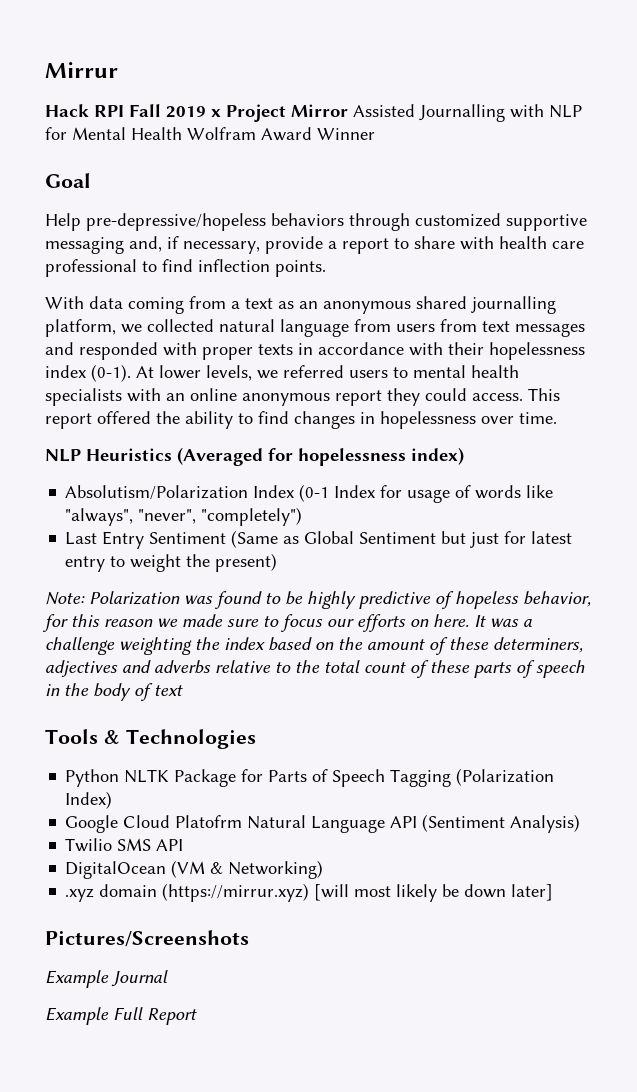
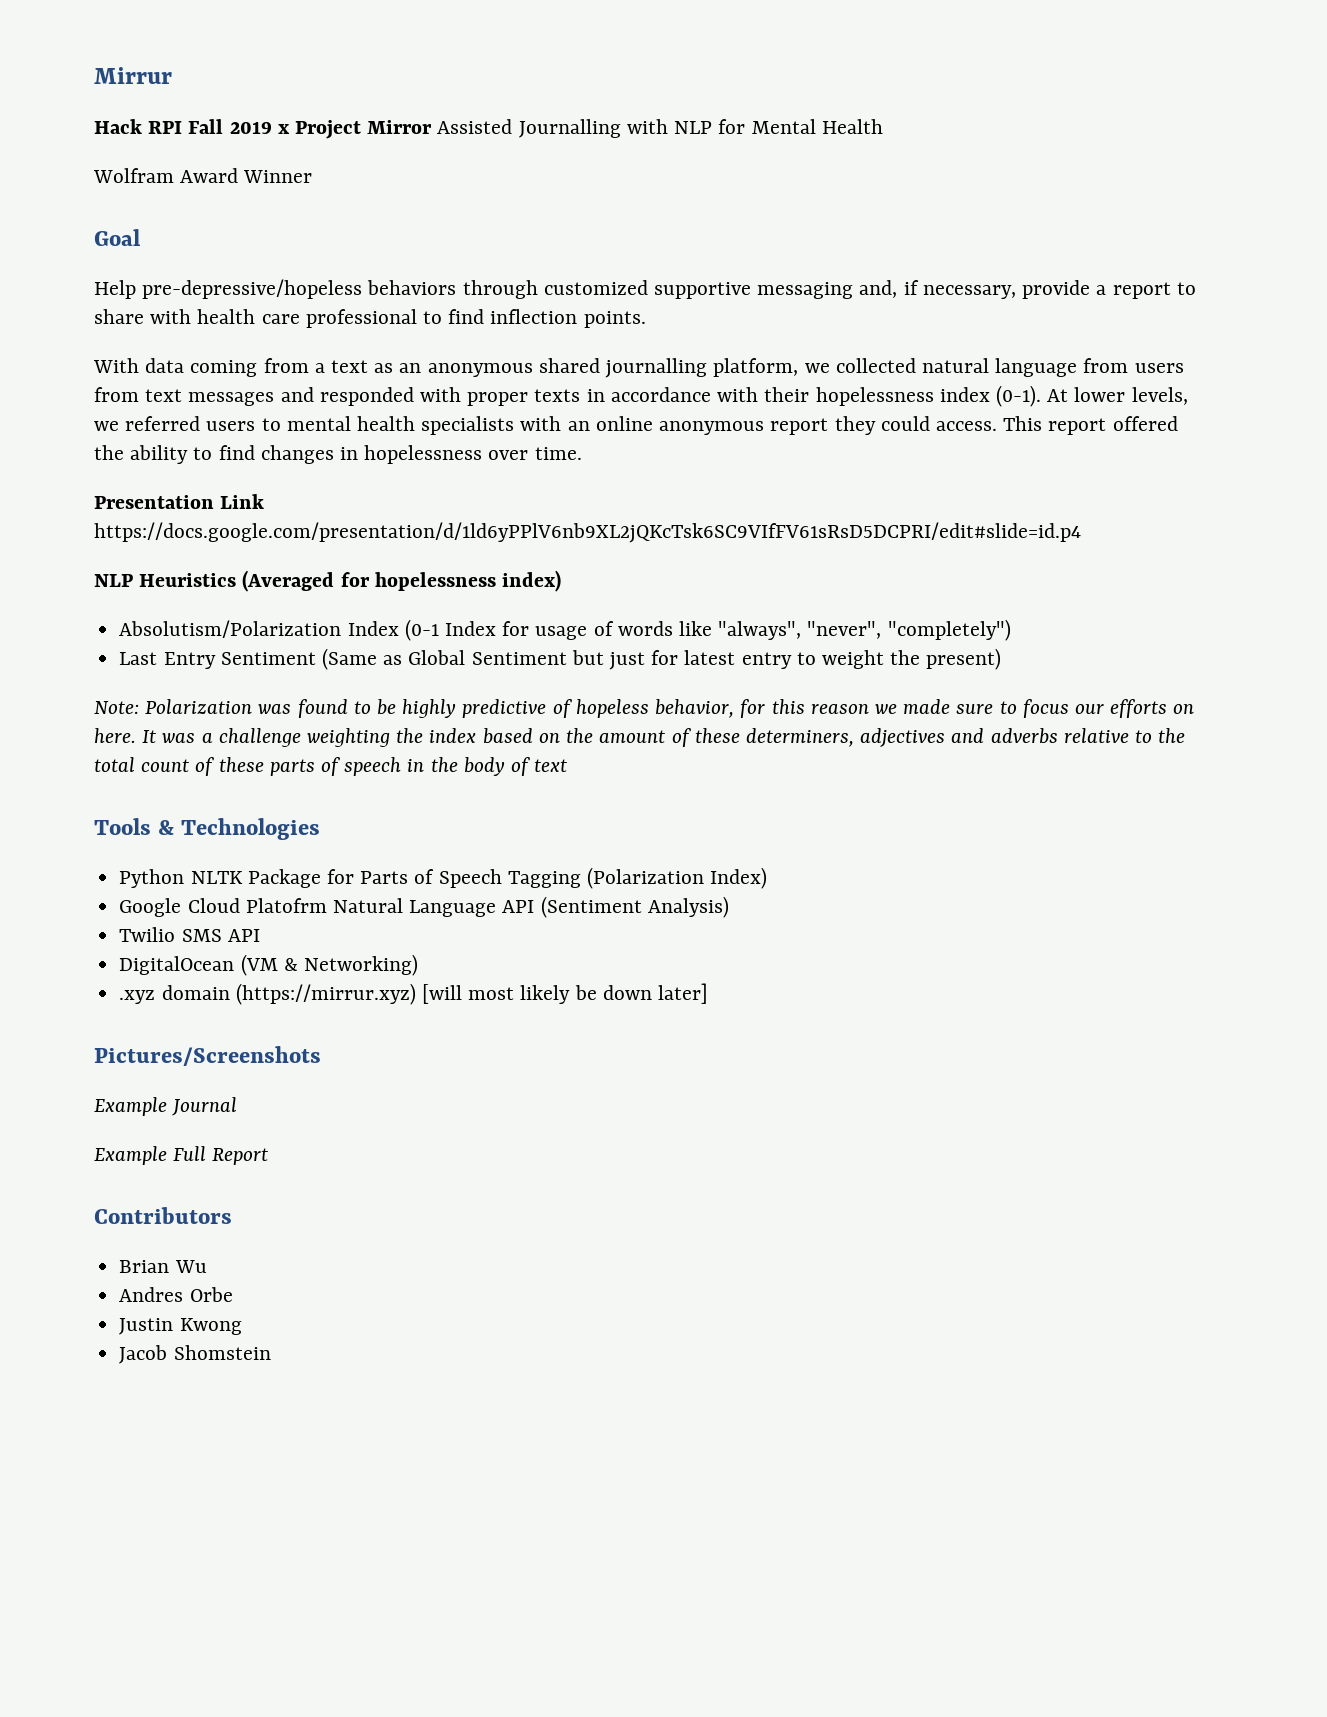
(182, 133) none -> (883, 126) //
(557, 418) none -> [94,494,265,509] [94,522,1081,543] // Presentation Link https://docs.google.com/presentation/d/1ld6yPPlV6nb9XL2jQKcTsk6SC9VIfFV61sRsD5DCPRI/edit#slide=id.p4
(197, 1016) none -> [94,1207,232,1224] [119,1260,207,1273] [119,1287,233,1302] [119,1318,242,1335] [119,1345,271,1364] // Contributors // Brian Wu // Andres Orbe // Justin Kwong // Jacob Shomstein

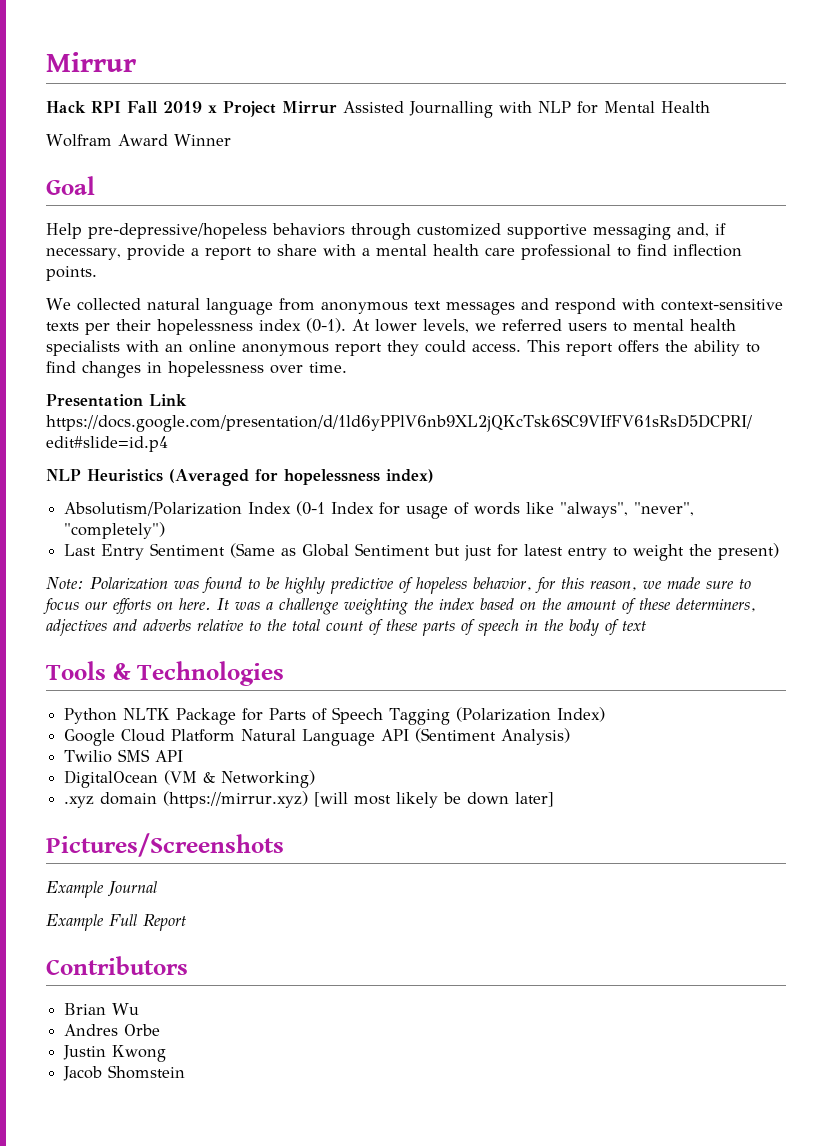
[367,120,433,134] Mirror -> [282,101,337,114] Mirrur
(192, 316) none -> [361,244,427,256] a mental
[93,358,830,378] With data coming from a text as an anonymous shared journalling platform, we -> [46,298,71,310] We
[1134,363,1184,373] [94,387,139,402] users from -> [320,302,408,314] anonymous
[319,387,759,406] responded with proper texts in accordance with -> [554,298,783,314] [46,322,110,335] respond with context-sensitive texts per
[1112,416,1178,431] offered -> [618,340,659,353] offers
[810,703,869,714] reason -> [590,581,637,591] reason,
[245,898,327,913] Platofrm -> [171,729,236,742] Platform

